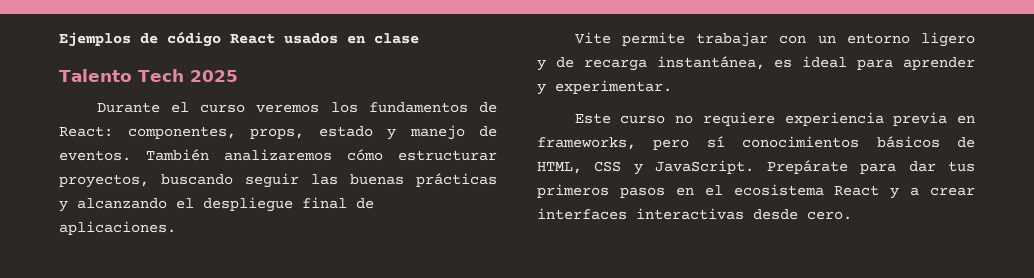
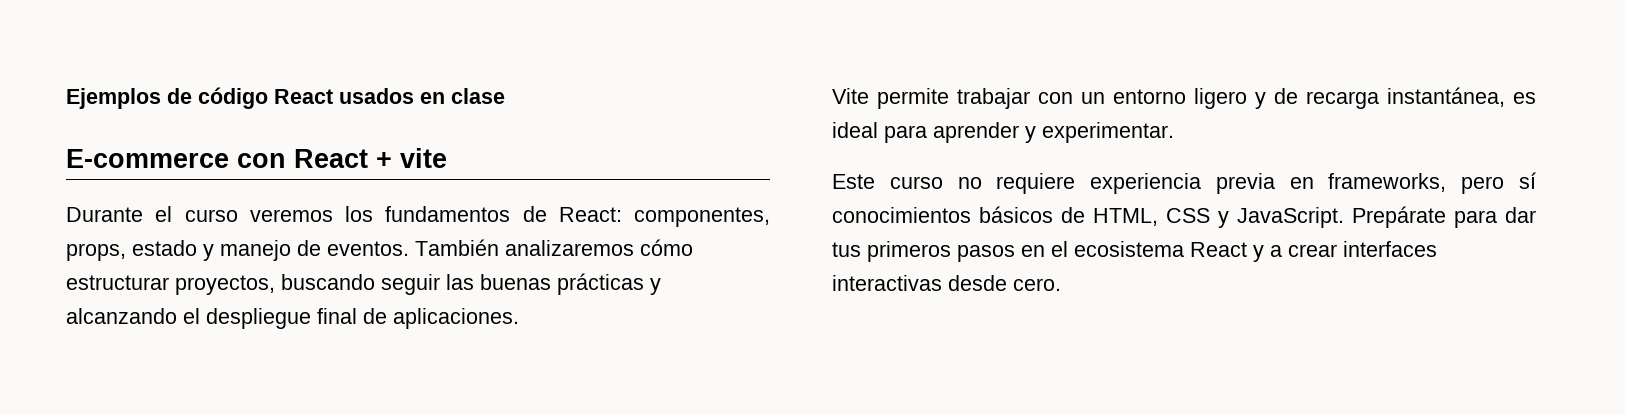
[59,69,238,82] Talento Tech 2025 -> [66,148,447,168] E-commerce con React + vite

